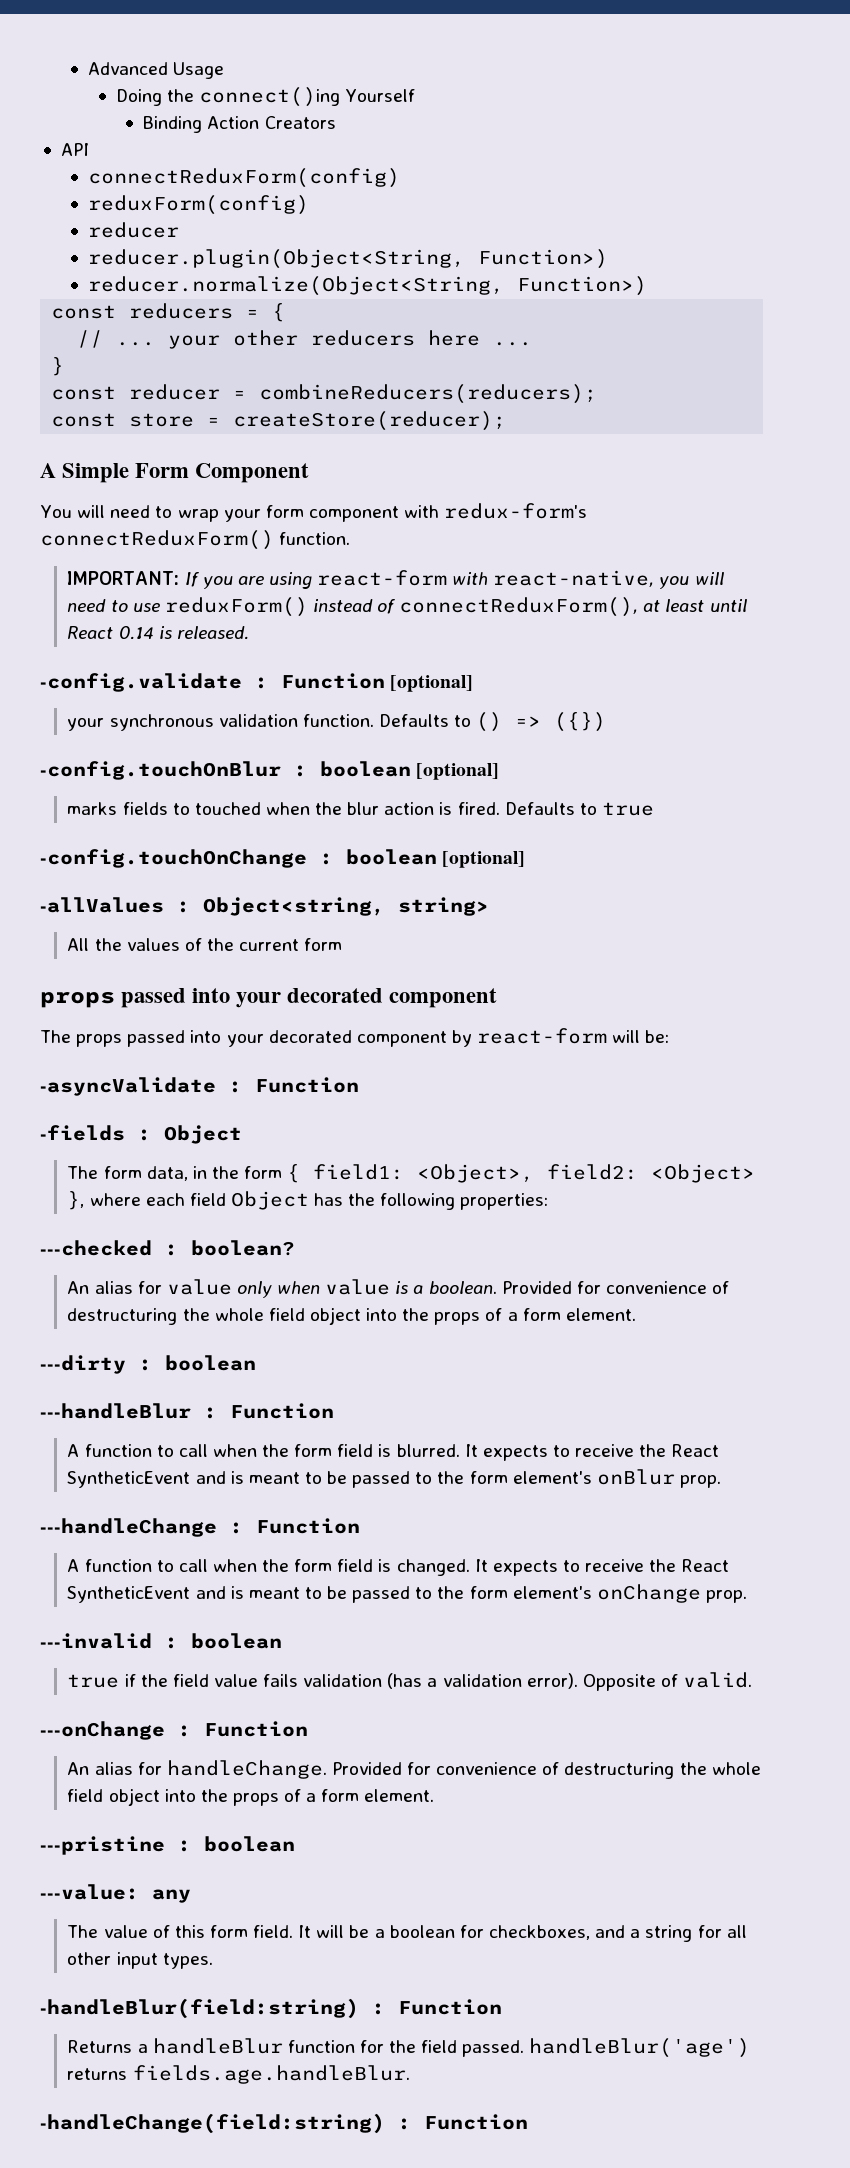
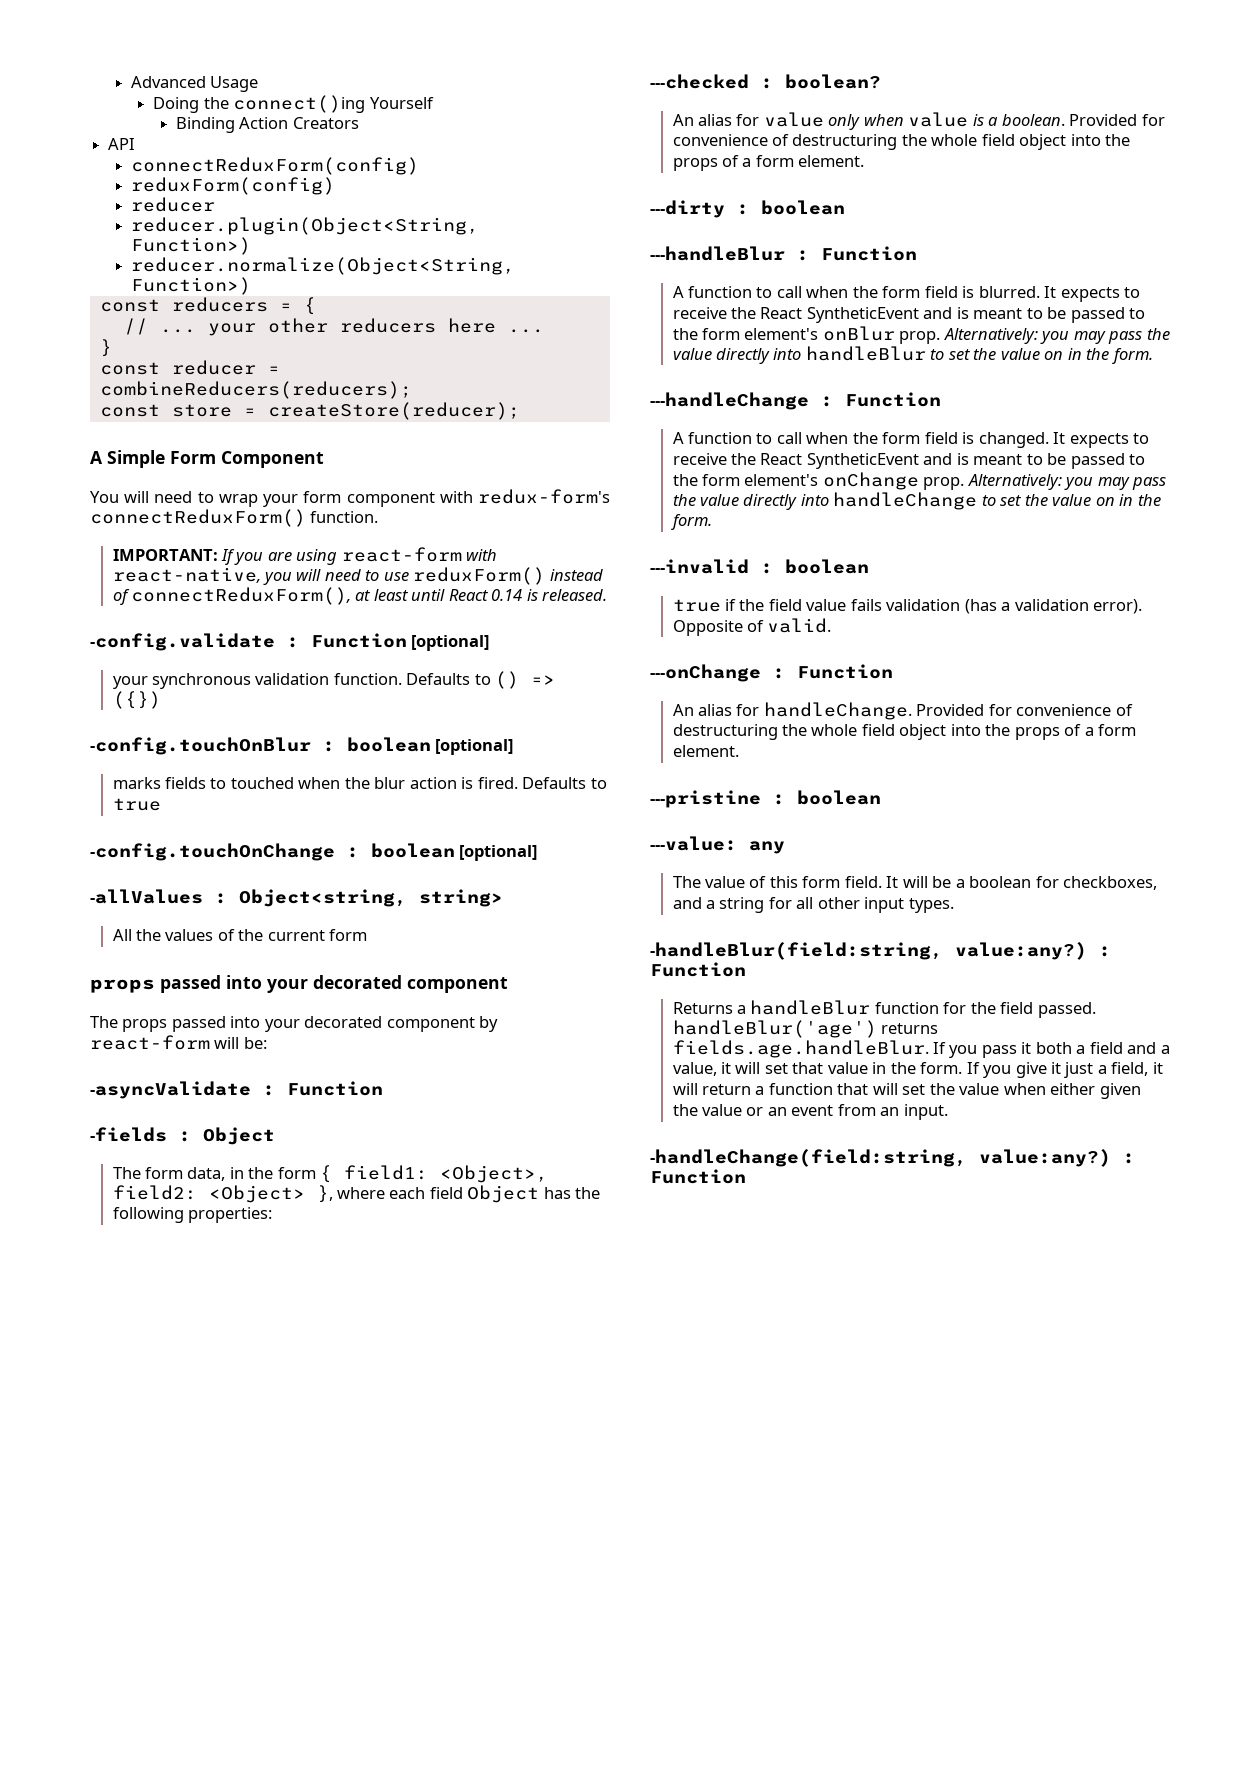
(722, 1481) none -> [943,328,1170,344] [672,346,1153,364] Alternatively: you may pass the value directly into handleBlur to set the value on in the form.
(748, 1596) none -> [967,474,1167,490] [672,492,1161,510] [670,514,712,530] Alternatively: you may pass the value directly into handleChange to set the value on in the form.
[40,1998,359,2019] -handleBlur(field:string) -> [650,942,1087,960] -handleBlur(field:string, value:any?)
[40,2113,385,2134] // -handleChange(field:string) -> [932,1042,1170,1058] [672,1062,1163,1078] [672,1083,1141,1099] [672,1104,948,1120] [650,1149,1111,1167] If you pass it both a field and a value, it will set that value in the form. If you give it just a field, it will return a function that will set the value when either given the value or an event from an input. // -handleChange(field:string, value:any?)

